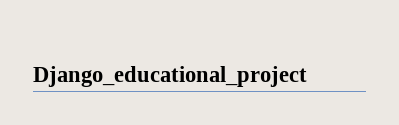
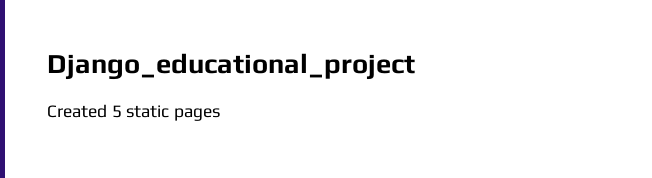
(307, 76) none -> [47,104,221,121] // Created 5 static pages

